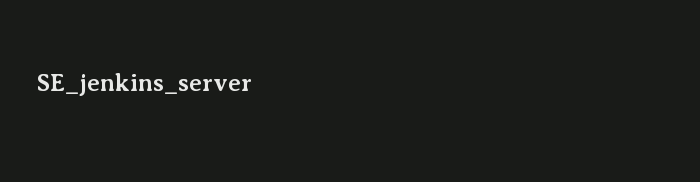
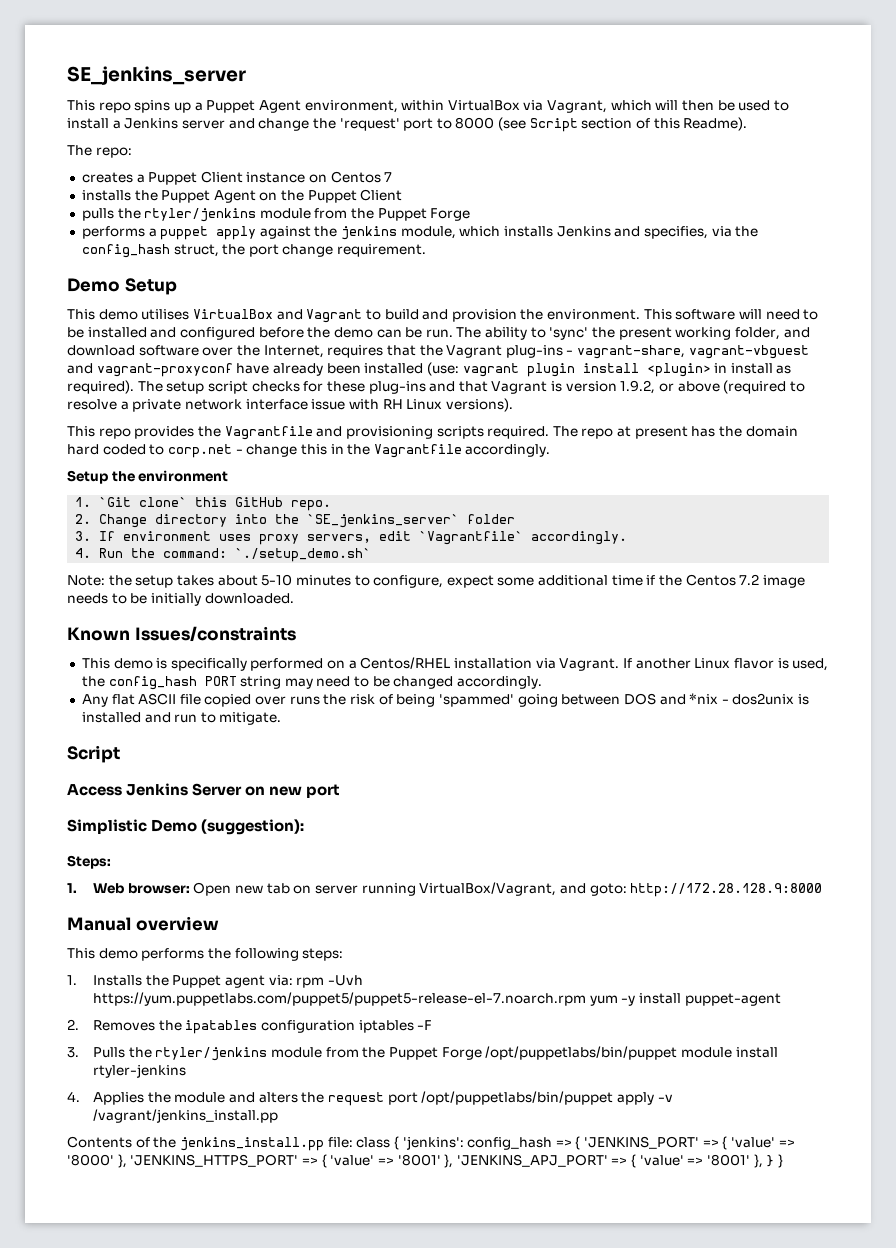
(252, 84) none -> [67,100,789,113] [67,117,748,132] [67,145,132,158] [81,171,393,185] [81,189,403,203] [81,208,471,222] [81,226,759,240] [81,244,427,258] [67,278,177,295] [67,309,819,323] [67,327,810,340] [67,345,809,359] [67,362,792,377] [67,380,805,394] [67,398,513,412] [67,426,798,440] [67,444,551,458] [67,470,229,484] [75,497,332,511] [75,514,516,528] [75,531,628,545] [75,548,372,562] [67,574,805,588] [67,593,294,606] [67,626,296,642] [81,657,829,671] [81,676,543,690] [81,693,810,707] [81,712,282,725] [67,745,120,763] [67,783,341,798] [67,819,305,835] [67,855,111,869] [67,882,823,897] [67,916,219,931] [67,948,344,961] [67,975,364,988] [93,992,781,1006] [67,1019,433,1034] [67,1046,778,1061] [93,1064,187,1078] [67,1091,673,1106] [93,1109,279,1123] [67,1136,795,1151] [67,1154,783,1168] // This repo spins up a Puppet Agent environment, within VirtualBox via Vagrant, which will then be used to install a Jenkins server and change the 'request' port to 8000 (see Script section of this Readme). // The repo: // creates a Puppet Client instance on Centos 7 // installs the Puppet Agent on the Puppet Client // pulls the rtyler/jenkins module from the Puppet Forge // performs a puppet apply against the jenkins module, which installs Jenkins and specifies, via the config_hash struct, the port change requirement. // Demo Setup // This demo utilises VirtualBox and Vagrant to build and provision the environment. This software will need to be installed and configured before the demo can be run. The ability to 'sync' the present working folder, and download software over the Internet, requires that the Vagrant plug-ins - vagrant-share, vagrant-vbguest and vagrant-proxyconf have already been installed (use: vagrant plugin install <plugin> in install as required). The setup script checks for these plug-ins and that Vagrant is version 1.9.2, or above (required to resolve a private network interface issue with RH Linux versions). // This repo provides the Vagrantfile and provisioning scripts required. The repo at present has the domain hard coded to corp.net - change this in the Vagrantfile accordingly. // Setup the environment // 1. `Git clone` this GitHub repo. // 2. Change directory into the `SE_jenkins_server` folder // 3. If environment uses proxy servers, edit `Vagrantfile` accordingly. // 4. Run the command: `./setup_demo.sh` // Note: the setup takes about 5-10 minutes to configure, expect some additional time if the Centos 7.2 image needs to be initially downloaded. // Known Issues/constraints // This demo is specifically performed on a Centos/RHEL installation via Vagrant. If another Linux flavor is used, the config_hash PORT string may need to be changed accordingly. // Any flat ASCII file copied over runs the risk of being 'spammed' going between DOS and *nix - dos2unix is installed and run to mitigate. // Script // Access Jenkins Server on new port // Simplistic Demo (suggestion): // Steps: // 1. Web browser: Open new tab on server running VirtualBox/Vagrant, and goto: http://172.28.128.9:8000 // Manual overview // This demo performs the following steps: // 1. Installs the Puppet agent via: rpm -Uvh https://yum.puppetlabs.com/puppet5/puppet5-release-el-7.noarch.rpm yum -y install puppet-agent // 2. Removes the ipatables configuration iptables -F // 3. Pulls the rtyler/jenkins module from the Puppet Forge /opt/puppetlabs/bin/puppet module install rtyler-jenkins // 4. Applies the module and alters the request port /opt/puppetlabs/bin/puppet apply -v /vagrant/jenkins_install.pp // Contents of the jenkins_install.pp file: class { 'jenkins': config_hash => { 'JENKINS_PORT' => { 'value' => '8000' }, 'JENKINS_HTTPS_PORT' => { 'value' => '8001' }, 'JENKINS_APJ_PORT' => { 'value' => '8001' }, } }

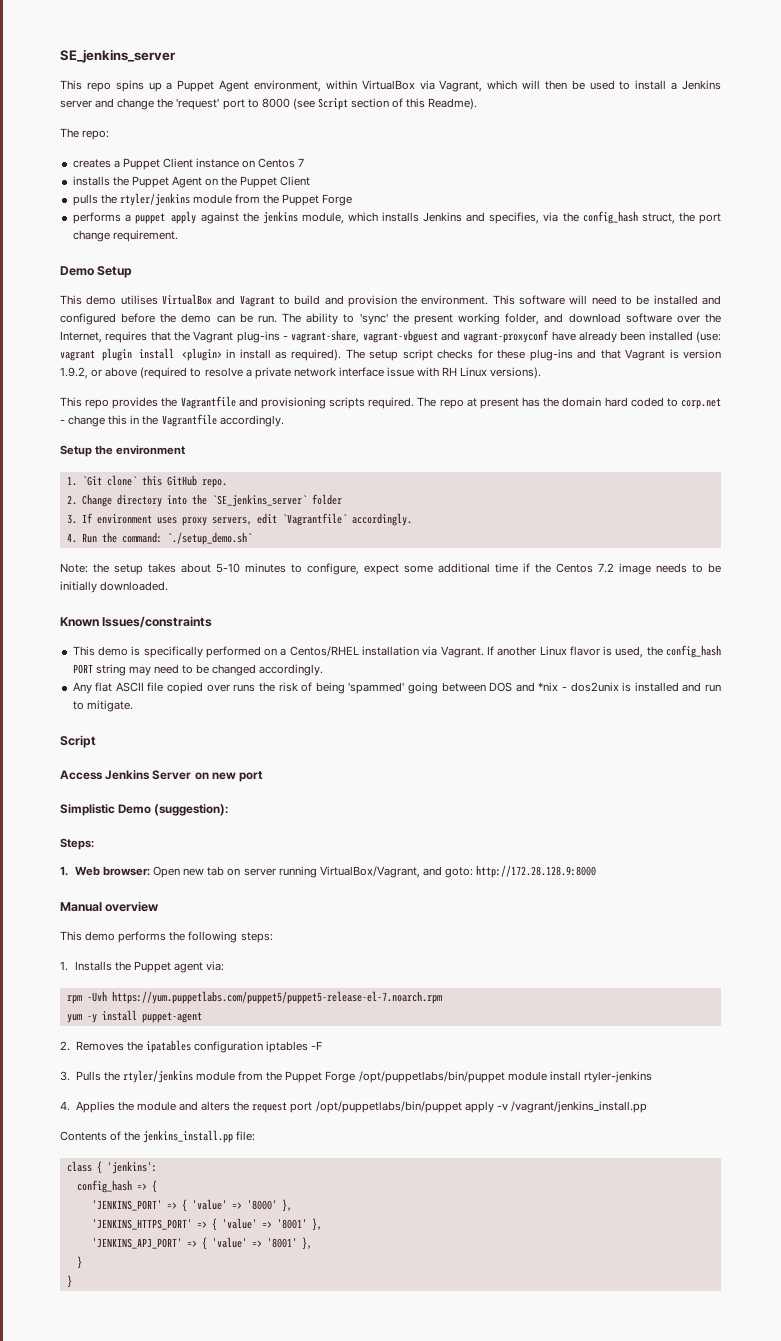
(293, 980) none -> (225, 966) //
(587, 999) none -> (442, 997) //
(353, 1142) none -> (256, 1136) //
(464, 1143) none -> (157, 1167) //
(581, 1143) none -> (157, 1186) //
(127, 1161) none -> (292, 1205) //
(454, 1161) none -> (322, 1224) //
[766,1155,775,1167] } -> [76,1256,82,1269] // } //

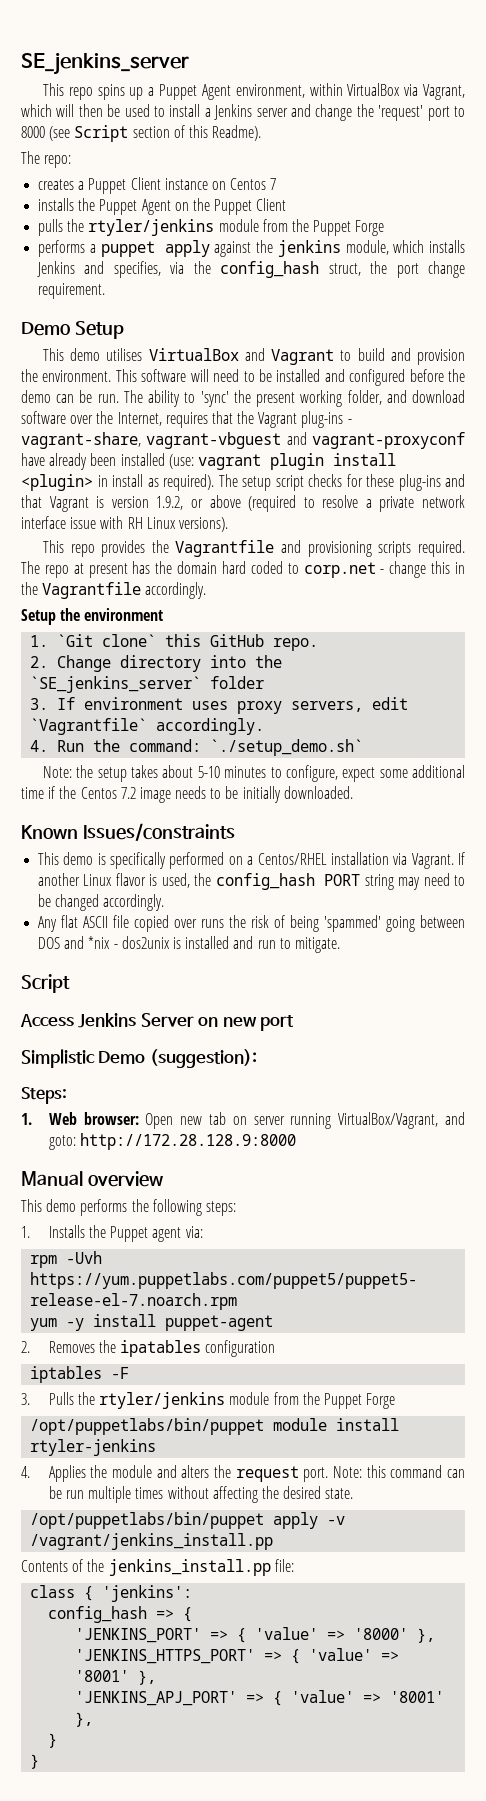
(264, 1047) none -> (276, 1348) //
(356, 1077) none -> (396, 1401) //
[290,1102,313,1113] port -> [303,1465,465,1482] [48,1486,354,1503] port. Note: this command can be run multiple times without affecting the desired state. //

